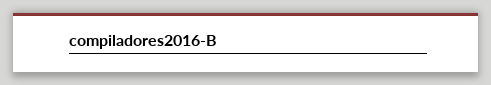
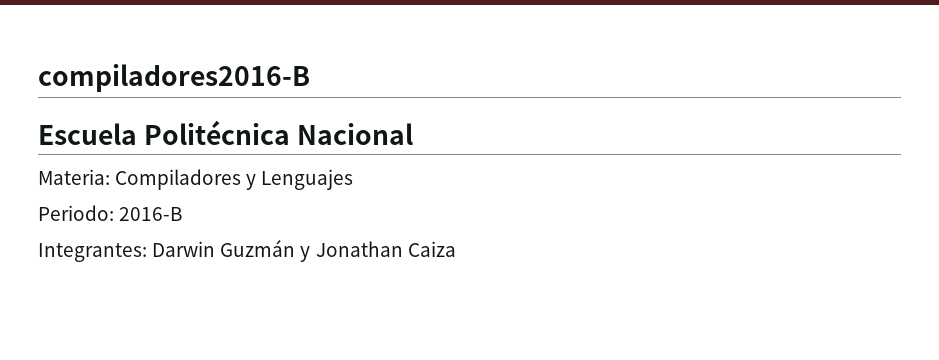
(217, 42) none -> [38,120,414,145] [38,169,354,190] [38,205,183,221] [38,240,456,262] // Escuela Politécnica Nacional // Materia: Compiladores y Lenguajes // Periodo: 2016-B // Integrantes: Darwin Guzmán y Jonathan Caiza

